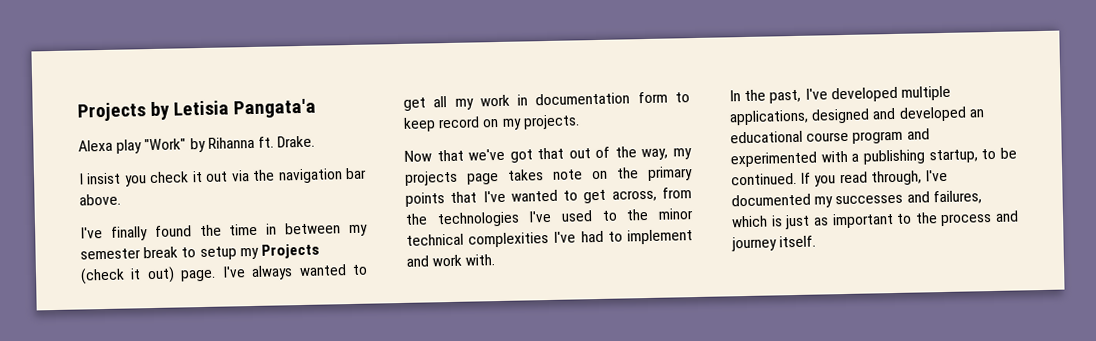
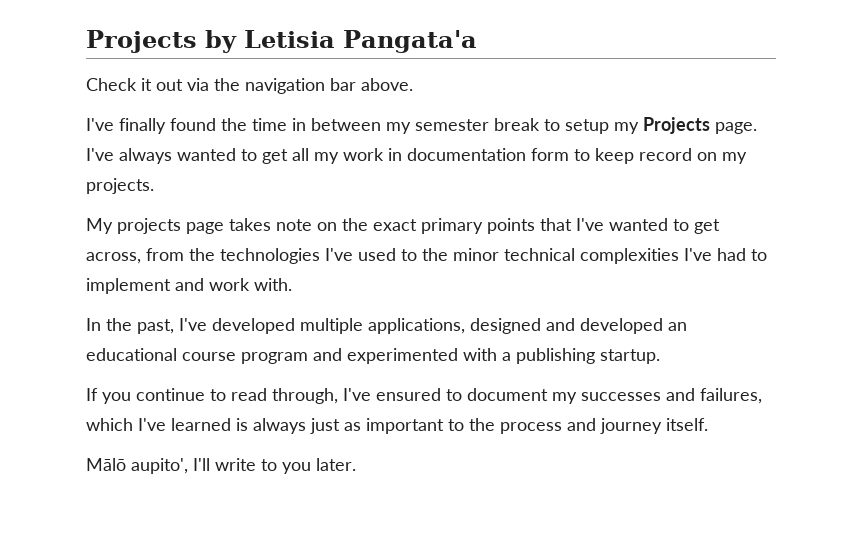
[78,135,316,154] [78,171,190,187] Alexa play "Work" by Rihanna ft. Drake. // I insist you check -> [86,78,137,91] Check
[80,266,175,285] (check it out) -> (710, 125) none
[404,146,692,163] Now that we've got that out of the way, my -> [86,218,113,234] My
(639, 173) none -> [373,219,417,231] exact
[928,147,1017,164] [731,169,948,187] [731,193,811,207] startup, to be continued. If you read through, I've documented -> [600,349,660,364] [86,388,548,404] startup. // If you continue to read through, I've ensured to document
[770,215,783,227] is -> [138,418,306,434] I've learned is always
(817, 241) none -> [86,458,356,474] // Mālō aupito', I'll write to you later.

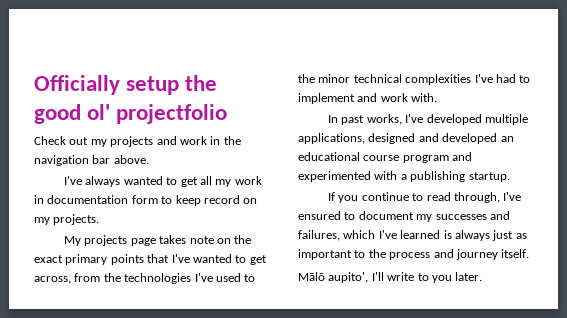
[86,30,477,53] [86,78,209,91] Projects by Letisia Pangata'a // Check it out via -> [34,75,218,95] [34,104,228,124] [34,136,221,147] Officially setup the good ol' projectfolio // Check out my projects and work in
[119,117,757,134] [86,148,114,161] finally found the time in between my semester break to setup my Projects page. I've -> (83, 180) none
[106,318,174,334] the past, -> [341,114,402,125] past works,

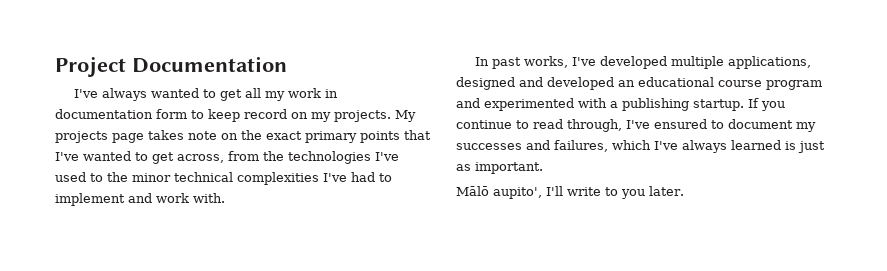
[34,75,218,95] [34,104,228,124] [34,136,241,147] [34,155,149,166] Officially setup the good ol' projectfolio // Check out my projects and work in the navigation bar above. -> [55,56,287,77] Project Documentation
(100, 219) // -> (391, 116) none
(510, 177) // -> (744, 105) none
(397, 234) none -> [682,140,727,153] always
[454,230,490,241] always -> (796, 145) none
[298,249,530,260] important to the process and journey itself. -> [475,162,543,174] important.

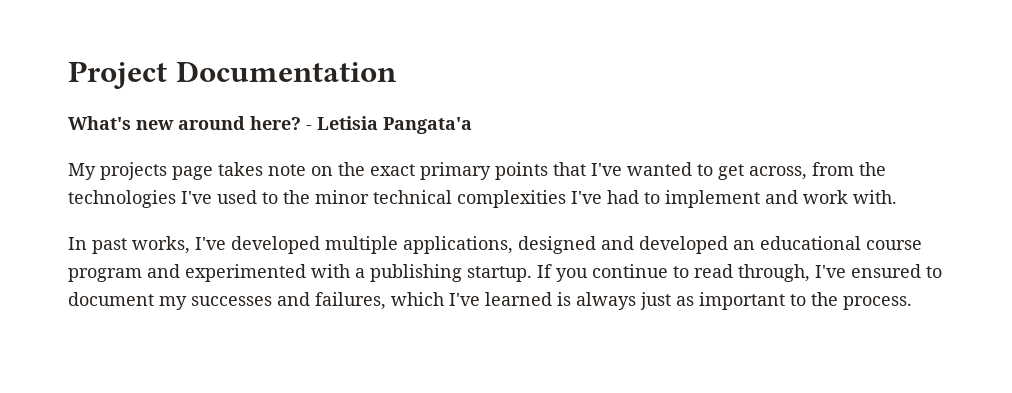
[73,88,338,101] [55,109,391,122] I've always wanted to get all my work in documentation form to keep record on my projects. -> [68,116,472,134] What's new around here? - Letisia Pangata'a //
[682,140,727,153] always -> (480, 299) none
(796, 145) none -> [576,292,636,310] always
[475,162,543,174] [456,186,684,199] important. // Mālō aupito', I'll write to you later. -> [699,292,912,310] important to the process.

